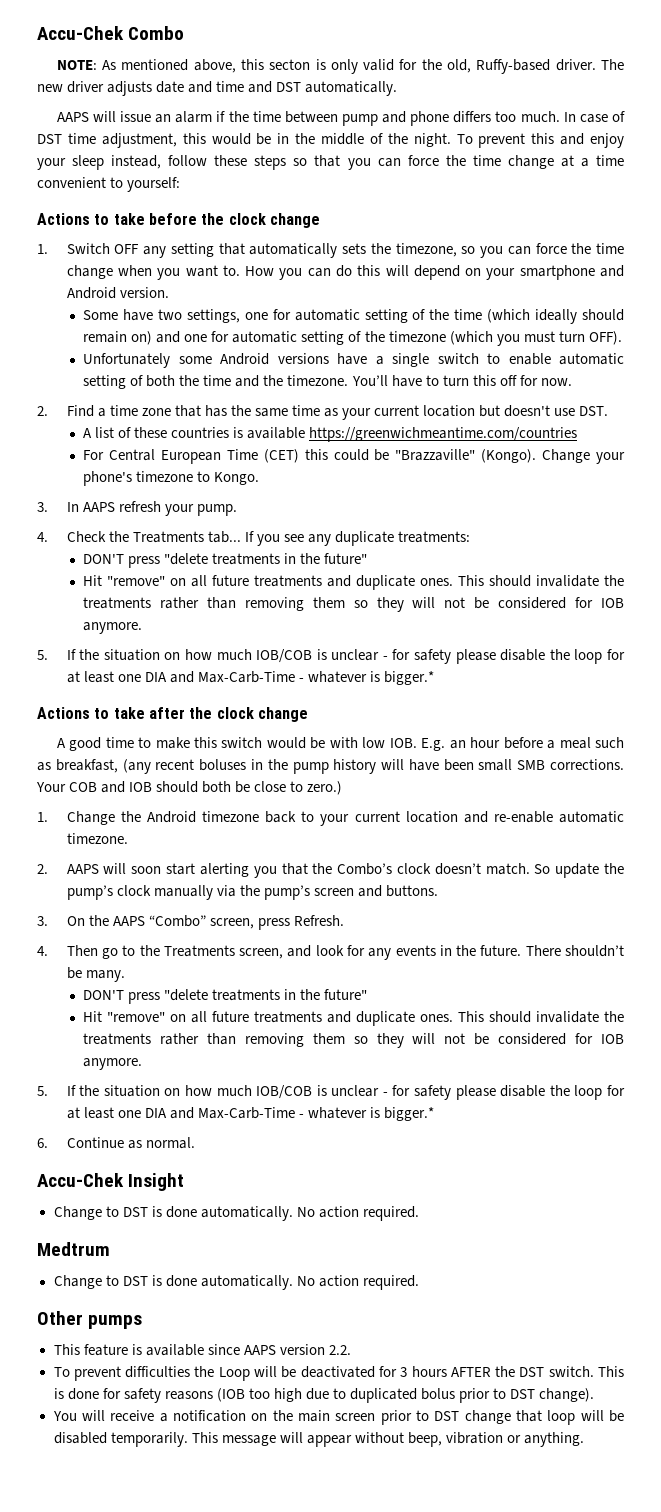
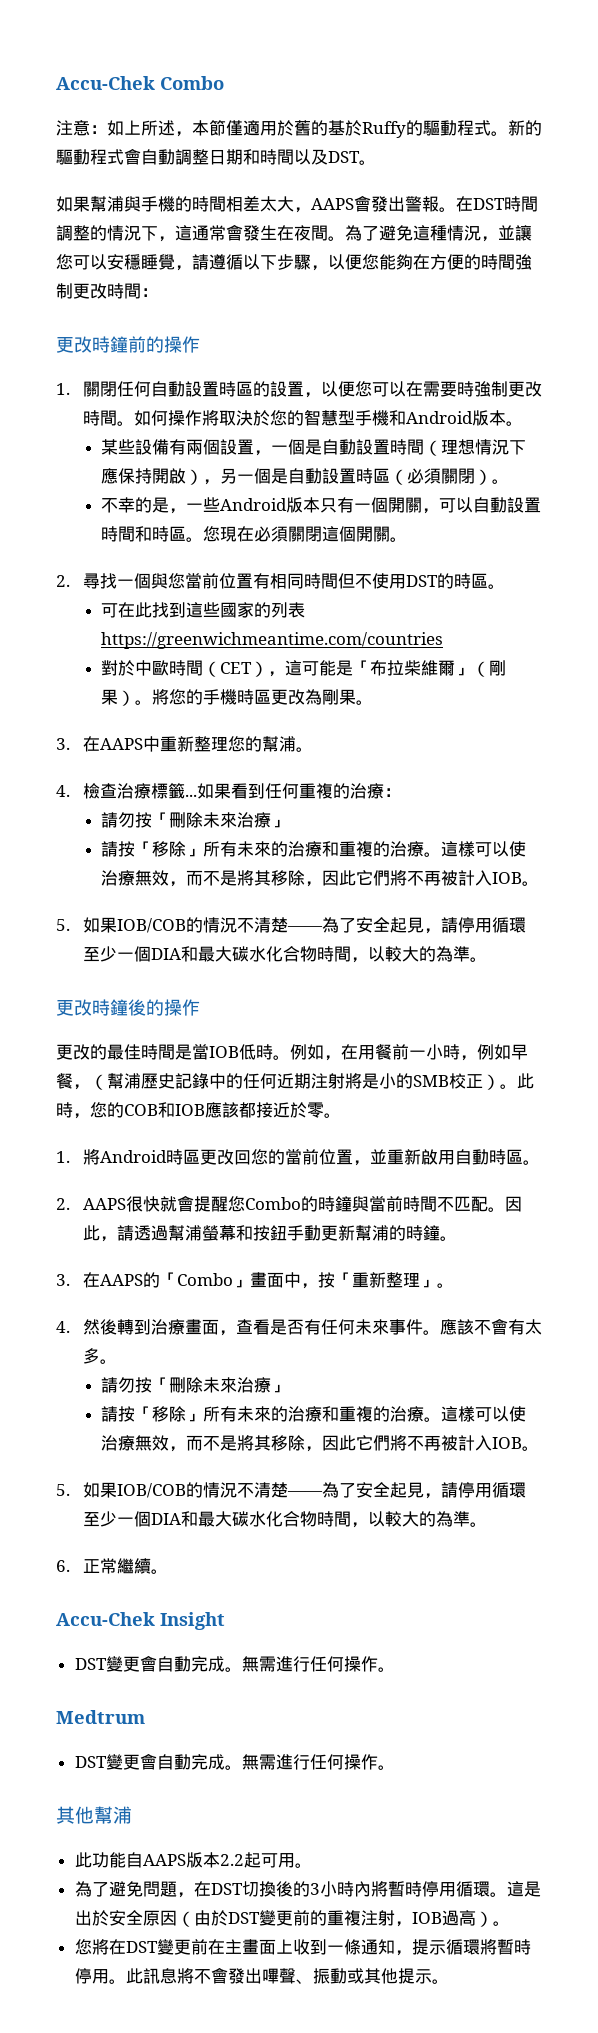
[56,59,624,74] [37,81,398,96] [56,111,625,126] [37,133,624,148] [37,155,624,170] [37,177,181,192] [37,213,320,228] [37,243,624,258] [66,265,624,280] [66,287,169,299] [83,309,624,324] [83,331,622,346] [83,353,624,368] [83,375,572,389] [37,405,609,420] [83,427,578,442] [83,449,625,464] [83,471,260,486] [37,501,237,516] [37,531,471,546] [83,553,368,568] [83,575,625,590] [83,597,625,612] [83,622,143,634] [37,649,625,664] [66,671,435,685] [37,707,308,722] [56,737,624,751] [37,759,624,774] [36,781,343,795] [37,811,625,826] [66,833,128,844] [37,863,625,878] [66,885,439,900] [37,915,344,930] [37,945,624,960] [66,967,125,982] [83,989,368,1004] [83,1011,625,1026] [83,1033,625,1048] [83,1058,143,1070] [37,1085,625,1100] [66,1107,435,1121] [37,1137,195,1149] [37,1173,185,1191] [53,1206,419,1221] [37,1242,110,1256] [53,1275,419,1290] [37,1311,143,1329] [53,1344,351,1356] [53,1366,625,1381] [53,1388,595,1403] [52,1410,624,1425] [53,1432,585,1447] NOTE: As mentioned above, this secton is only valid for the old, Ruffy-based driver. The new driver adjusts date and time and DST automatically. // AAPS will issue an alarm if the time between pump and phone differs too much. In case of DST time adjustment, this would be in the middle of the night. To prevent this and enjoy your sleep instead, follow these steps so that you can force the time change at a time convenient to yourself: // Actions to take before the clock change // 1. Switch OFF any setting that automatically sets the timezone, so you can force the time change when you want to. How you can do this will depend on your smartphone and Android version. // Some have two settings, one for automatic setting of the time (which ideally should remain on) and one for automatic setting of the timezone (which you must turn OFF). // Unfortunately some Android versions have a single switch to enable automatic setting of both the time and the timezone. You’ll have to turn this off for now. // 2. Find a time zone that has the same time as your current location but doesn't use DST. // A list of these countries is available https://greenwichmeantime.com/countries // For Central European Time (CET) this could be "Brazzaville" (Kongo). Change your phone's timezone to Kongo. // 3. In AAPS refresh your pump. // 4. Check the Treatments tab... If you see any duplicate treatments: // DON'T press "delete treatments in the future" // Hit "remove" on all future treatments and duplicate ones. This should invalidate the treatments rather than removing them so they will not be considered for IOB anymore. // 5. If the situation on how much IOB/COB is unclear - for safety please disable the loop for at least one DIA and Max-Carb-Time - whatever is bigger.* // Actions to take after the clock change // A good time to make this switch would be with low IOB. E.g. an hour before a meal such as breakfast, (any recent boluses in the pump history will have been small SMB corrections. Your COB and IOB should both be close to zero.) // 1. Change the Android timezone back to your current location and re-enable automatic timezone. // 2. AAPS will soon start alerting you that the Combo’s clock doesn’t match. So update the pump’s clock manually via the pump’s screen and buttons. // 3. On the AAPS “Combo” screen, press Refresh. // 4. Then go to the Treatments screen, and look for any events in the future. There shouldn’t be many. // DON'T press "delete treatments in the future" // Hit "remove" on all future treatments and duplicate ones. This should invalidate the treatments rather than removing them so they will not be considered for IOB anymore. // 5. If the situation on how much IOB/COB is unclear - for safety please disable the loop for at least one DIA and Max-Carb-Time - whatever is bigger.* // 6. Continue as normal. // Accu-Chek Insight // Change to DST is done automatically. No action required. // Medtrum // Change to DST is done automatically. No action required. // Other pumps // This feature is available since AAPS version 2.2. // To prevent difficulties the Loop will be deactivated for 3 hours AFTER the DST switch. This is done for safety reasons (IOB too high due to duplicated bolus prior to DST change). // You will receive a notification on the main screen prior to DST change that loop will be disabled temporarily. This message will appear without beep, vibration or anything. -> [56,120,542,138] [56,148,376,165] [56,195,538,213] [56,224,532,242] [56,254,532,271] [56,283,158,299] [56,336,200,353] [56,381,542,398] [82,409,523,426] [101,439,527,456] [101,468,510,485] [101,497,542,514] [101,525,408,542] [56,573,505,589] [101,601,306,618] [101,632,444,649] [101,659,507,677] [101,689,374,706] [56,736,313,752] [56,783,401,799] [101,812,289,828] [101,840,527,857] [101,870,540,887] [56,917,526,934] [82,946,487,963] [56,999,200,1016] [56,1044,528,1061] [56,1073,534,1090] [56,1102,341,1119] [56,1149,540,1166] [56,1195,522,1212] [82,1225,457,1242] [56,1272,454,1289] [56,1318,542,1336] [82,1348,117,1364] [101,1377,289,1393] [101,1405,527,1422] [101,1435,540,1452] [56,1482,526,1499] [82,1511,487,1528] [56,1558,168,1574] [56,1612,225,1630] [74,1655,395,1672] [56,1710,145,1724] [74,1753,395,1770] [56,1806,132,1824] [74,1852,312,1868] [74,1880,541,1898] [74,1910,510,1927] [74,1939,531,1956] [74,1967,449,1984] 注意：如上所述，本節僅適用於舊的基於Ruffy的驅動程式。新的驅動程式會自動調整日期和時間以及DST。 // 如果幫浦與手機的時間相差太大，AAPS會發出警報。在DST時間調整的情況下，這通常會發生在夜間。為了避免這種情況，並讓您可以安穩睡覺，請遵循以下步驟，以便您能夠在方便的時間強制更改時間： // 更改時鐘前的操作 // 1.關閉任何自動設置時區的設置，以便您可以在需要時強制更改時間。如何操作將取決於您的智慧型手機和Android版本。 // 某些設備有兩個設置，一個是自動設置時間（理想情況下應保持開啟），另一個是自動設置時區（必須關閉）。 // 不幸的是，一些Android版本只有一個開關，可以自動設置時間和時區。您現在必須關閉這個開關。 // 2.尋找一個與您當前位置有相同時間但不使用DST的時區。 // 可在此找到這些國家的列表https://greenwichmeantime.com/countries // 對於中歐時間（CET），這可能是「布拉柴維爾」（剛果）。將您的手機時區更改為剛果。 // 3.在AAPS中重新整理您的幫浦。 // 4.檢查治療標籤...如果看到任何重複的治療： // 請勿按「刪除未來治療」 // 請按「移除」所有未來的治療和重複的治療。這樣可以使治療無效，而不是將其移除，因此它們將不再被計入IOB。 // 5.如果IOB/COB的情況不清楚——為了安全起見，請停用循環至少一個DIA和最大碳水化合物時間，以較大的為準。 // 更改時鐘後的操作 // 更改的最佳時間是當IOB低時。例如，在用餐前一小時，例如早餐，（幫浦歷史記錄中的任何近期注射將是小的SMB校正）。此時，您的COB和IOB應該都接近於零。 // 1.將Android時區更改回您的當前位置，並重新啟用自動時區。 // 2. AAPS很快就會提醒您Combo的時鐘與當前時間不匹配。因此，請透過幫浦螢幕和按鈕手動更新幫浦的時鐘。 // 3.在AAPS的「Combo」畫面中，按「重新整理」。 // 4.然後轉到治療畫面，查看是否有任何未來事件。應該不會有太多。 // 請勿按「刪除未來治療」 // 請按「移除」所有未來的治療和重複的治療。這樣可以使治療無效，而不是將其移除，因此它們將不再被計入IOB。 // 5.如果IOB/COB的情況不清楚——為了安全起見，請停用循環至少一個DIA和最大碳水化合物時間，以較大的為準。 // 6.正常繼續。 // Accu-Chek Insight // DST變更會自動完成。無需進行任何操作。 // Medtrum // DST變更會自動完成。無需進行任何操作。 // 其他幫浦 // 此功能自AAPS版本2.2起可用。 // 為了避免問題，在DST切換後的3小時內將暫時停用循環。這是出於安全原因（由於DST變更前的重複注射，IOB過高）。 // 您將在DST變更前在主畫面上收到一條通知，提示循環將暫時停用。此訊息將不會發出嗶聲、振動或其他提示。

